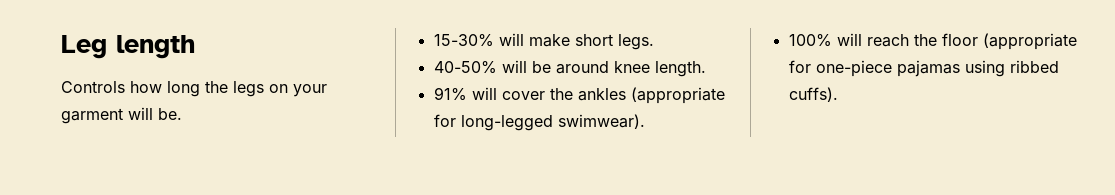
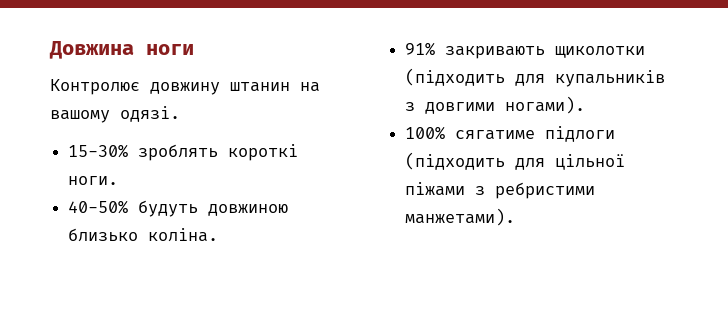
[61,35,195,59] [61,81,327,97] [61,107,182,124] [433,33,654,50] [433,60,706,77] [433,87,725,104] [433,114,645,131] [788,33,1077,50] [788,60,1059,77] [788,87,838,102] Leg length // Controls how long the legs on your garment will be. // 15-30% will make short legs. // 40-50% will be around knee length. // 91% will cover the ankles (appropriate for long-legged swimwear). // 100% will reach the floor (appropriate for one-piece pajamas using ribbed cuffs). -> [49,41,194,59] [50,79,320,95] [50,106,180,123] [68,144,299,161] [68,176,119,185] [68,200,289,217] [68,228,219,242] [405,42,646,59] [405,68,666,87] [405,96,586,114] [405,126,616,142] [405,152,626,170] [405,182,596,199] [405,208,516,226] Довжина ноги // Контролює довжину штанин на вашому одязі. // 15-30% зроблять короткі ноги. // 40-50% будуть довжиною близько коліна. // 91% закривають щиколотки (підходить для купальників з довгими ногами). // 100% сягатиме підлоги (підходить для цільної піжами з ребристими манжетами).

